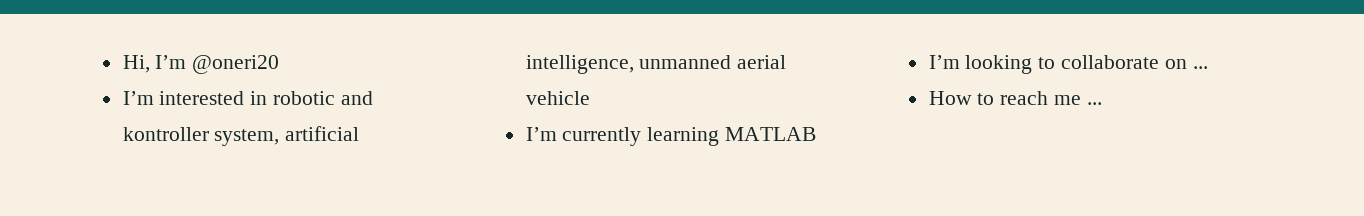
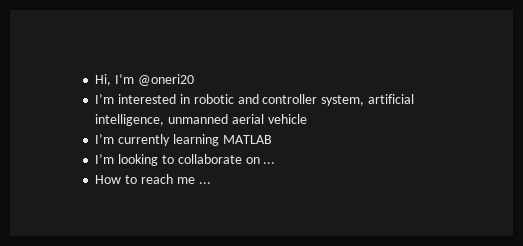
[122,127,209,141] kontroller -> [262,94,318,104] controller

